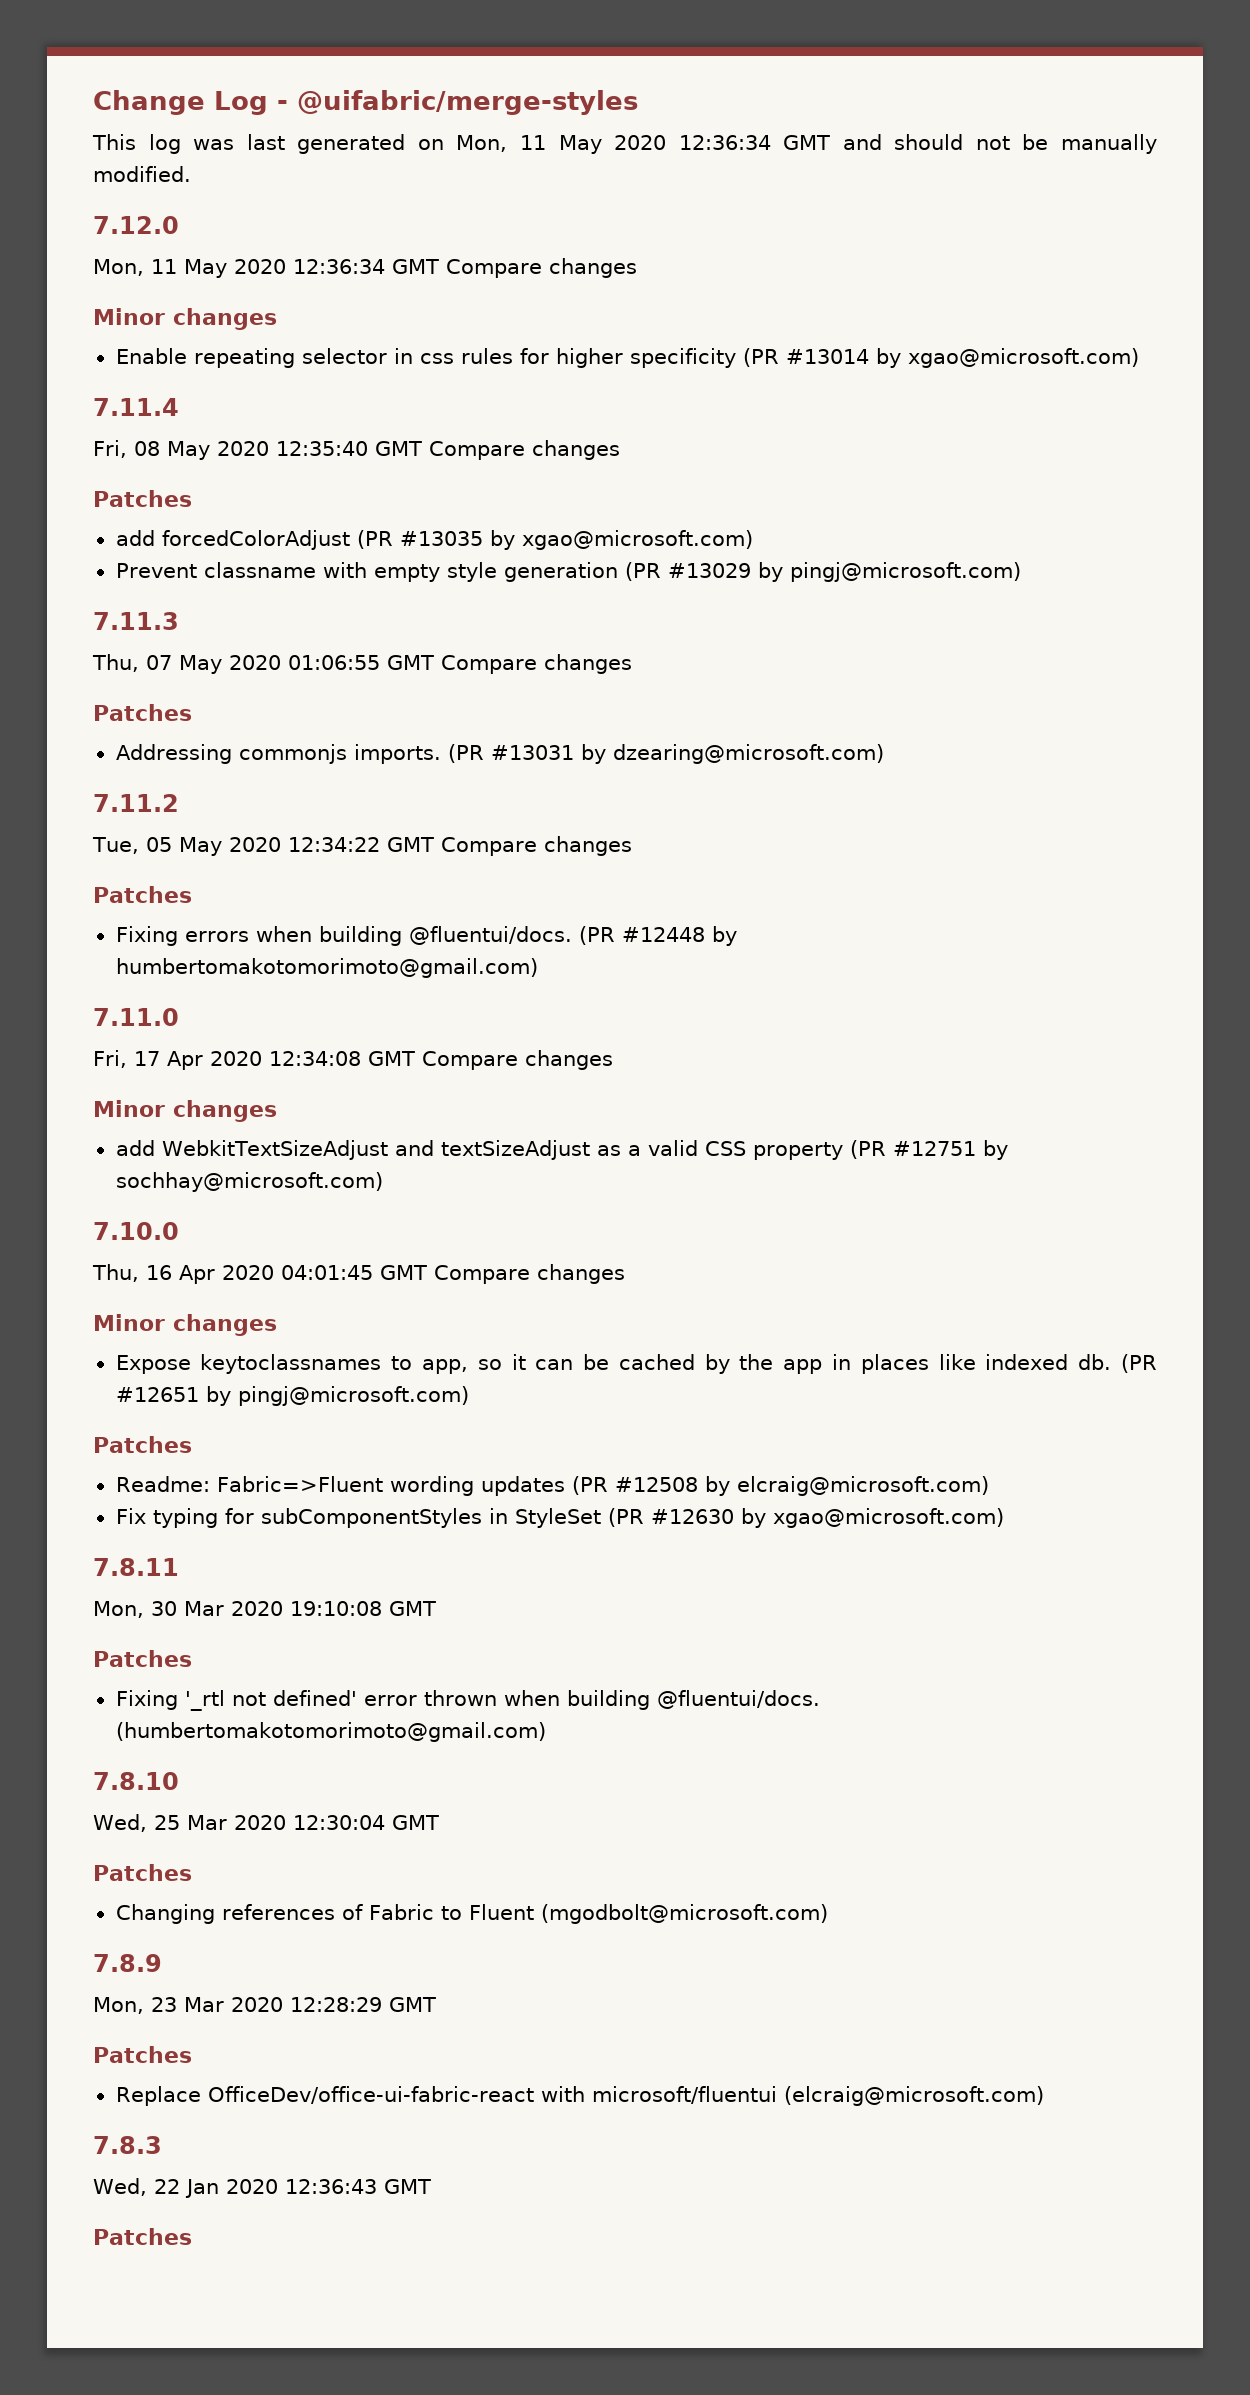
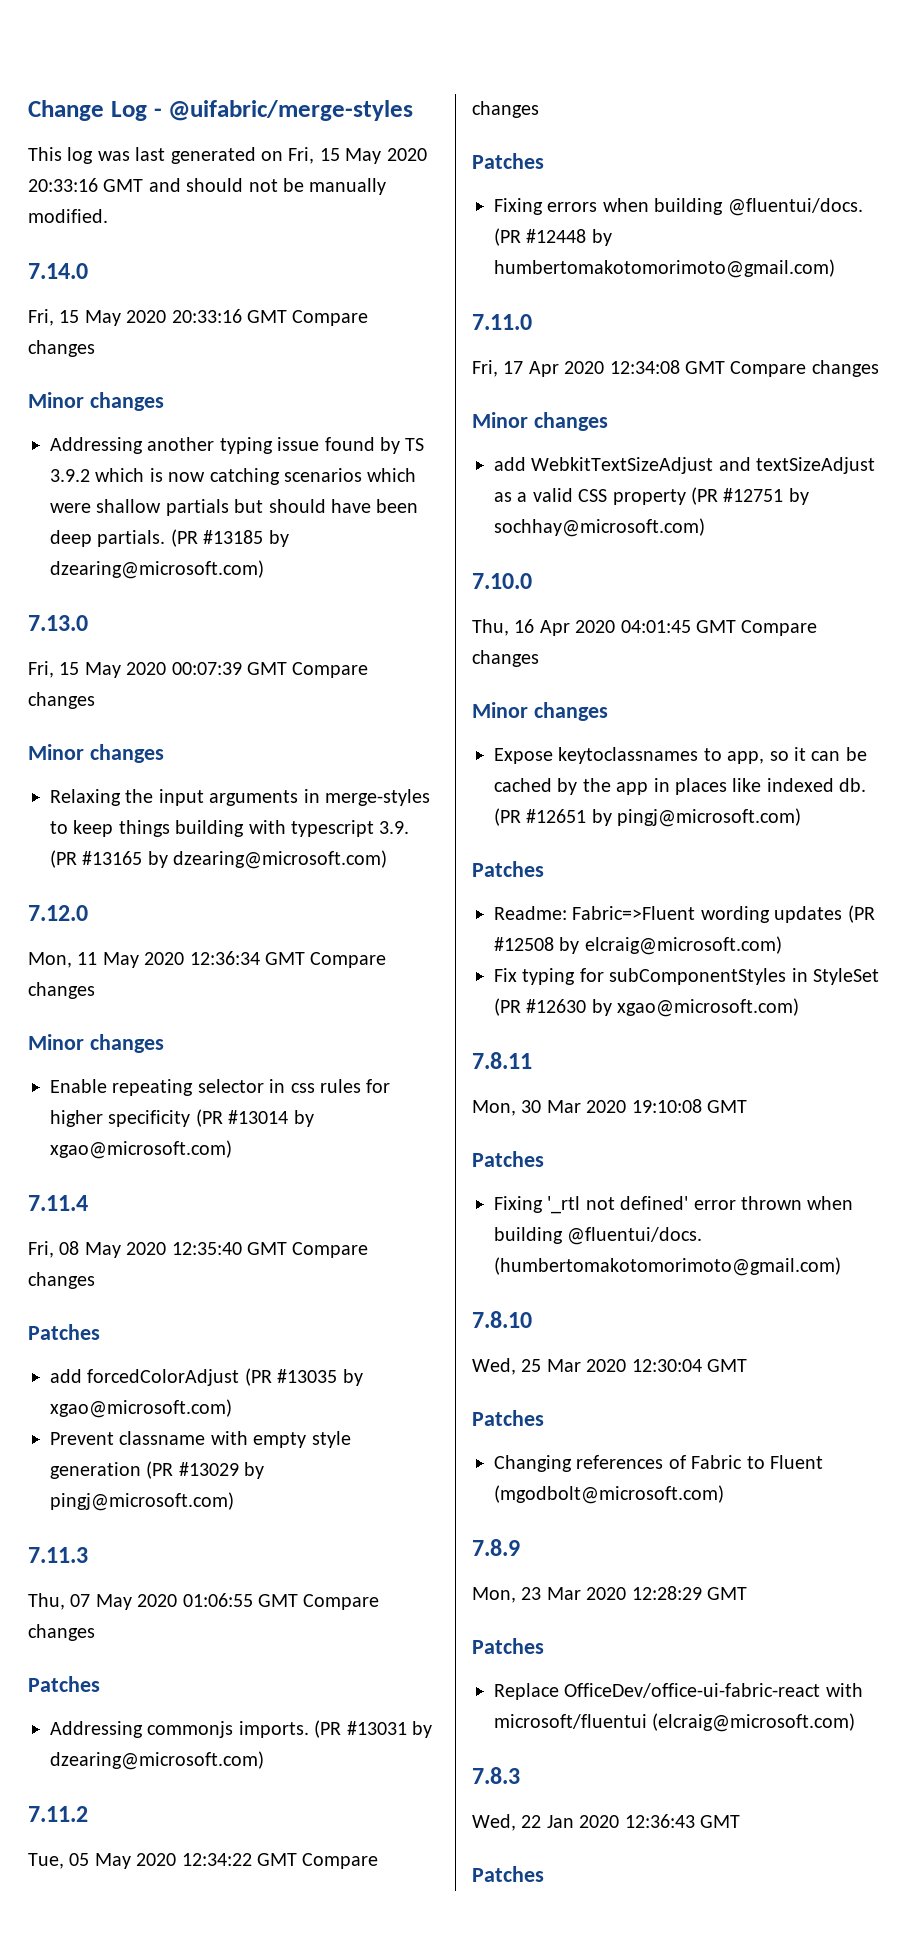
[456,135,771,154] Mon, 11 May 2020 12:36:34 -> [288,147,427,164] [28,178,98,192] Fri, 15 May 2020 20:33:16
(191, 174) none -> [28,263,88,279] [28,309,369,326] [28,340,95,357] [28,392,164,411] [50,437,425,454] [50,468,417,485] [50,499,419,516] [50,529,289,547] [50,560,264,579] [28,615,88,631] [28,661,369,678] [28,692,95,709] [28,744,164,763] [50,789,430,806] [50,820,410,837] [50,850,388,869] // 7.14.0 // Fri, 15 May 2020 20:33:16 GMT Compare changes // Minor changes // Addressing another typing issue found by TS 3.9.2 which is now catching scenarios which were shallow partials but should have been deep partials. (PR #13185 by dzearing@microsoft.com) // 7.13.0 // Fri, 15 May 2020 00:07:39 GMT Compare changes // Minor changes // Relaxing the input arguments in merge-styles to keep things building with typescript 3.9. (PR #13165 by dzearing@microsoft.com)

